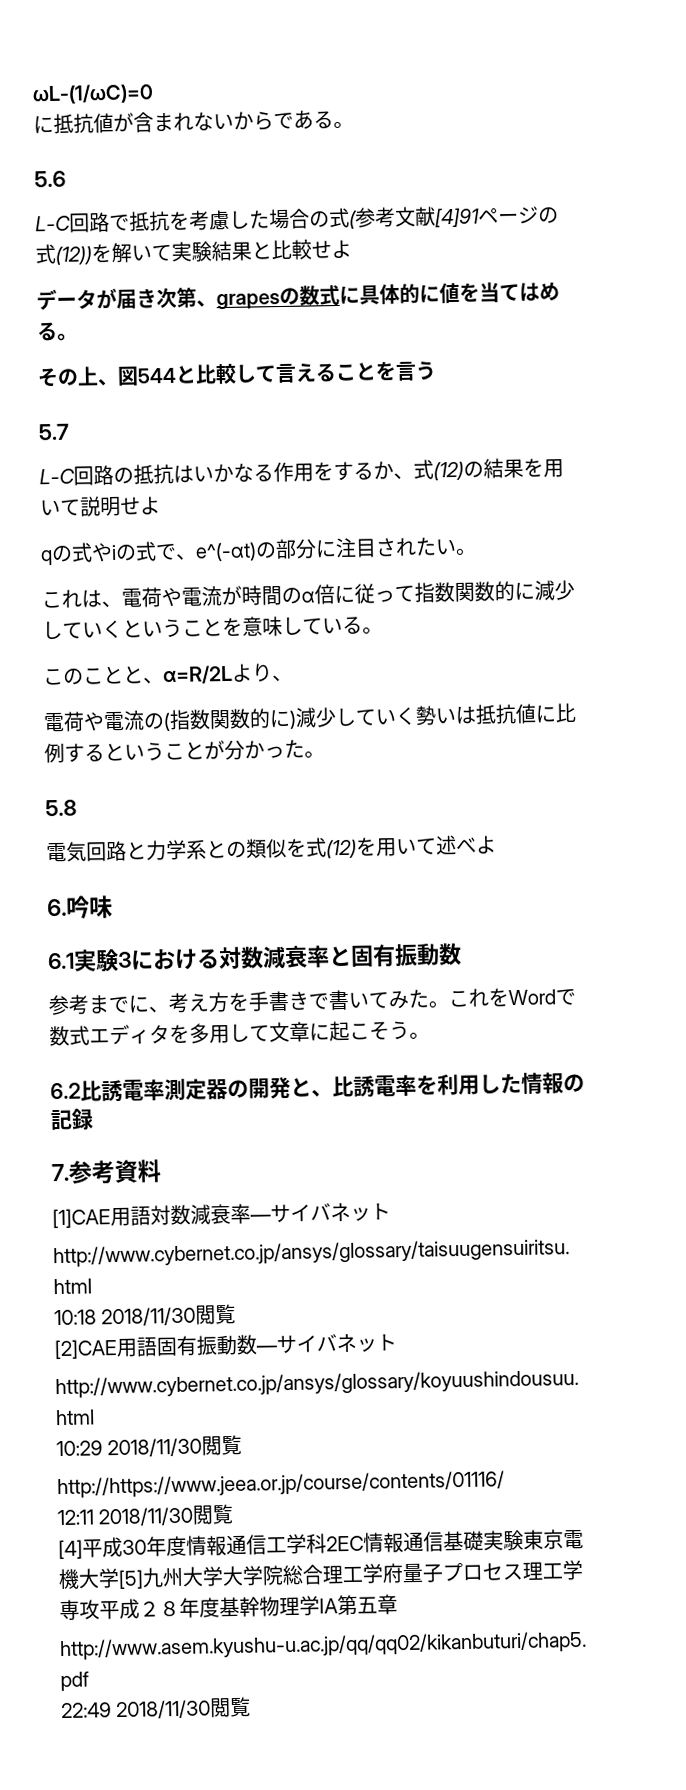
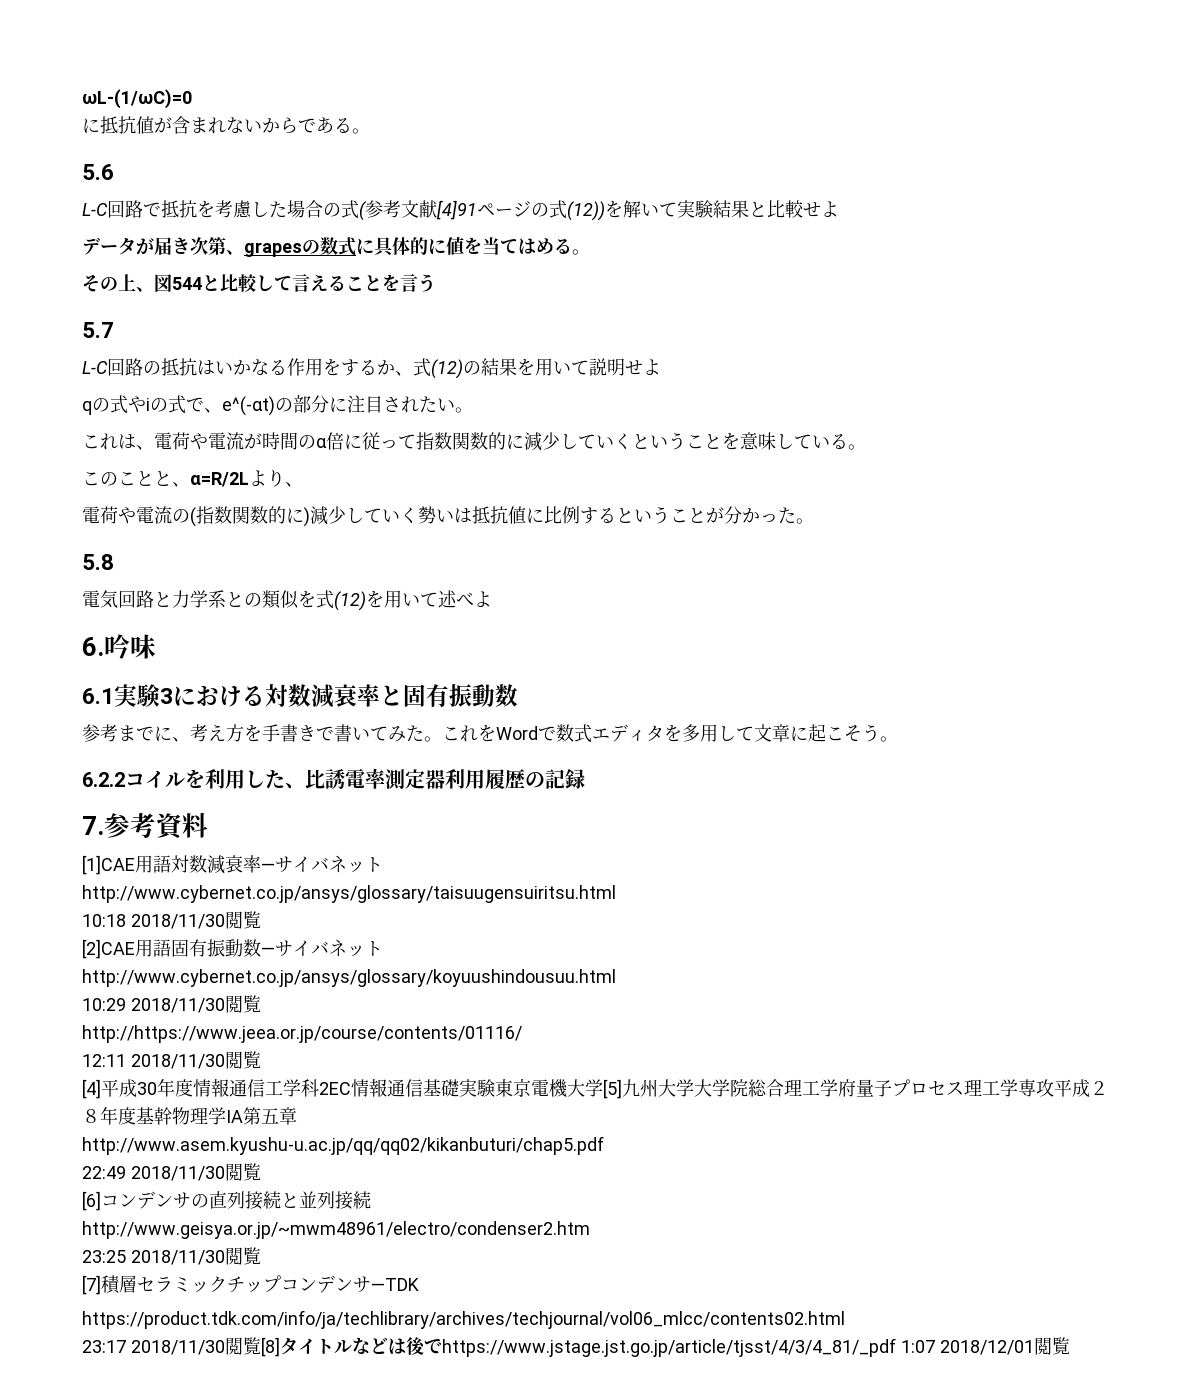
[50,1072,564,1103] 6.2比誘電率測定器の開発と、比誘電率を利用した情報 -> [82,768,525,790] 6.2.2コイルを利用した、比誘電率測定器利用履歴
(252, 1707) none -> [82,1191,371,1211] [82,1221,590,1239] [82,1247,261,1265] [82,1275,419,1295] [82,1310,845,1329] [82,1337,1070,1357] // [6]コンデンサの直列接続と並列接続 // http://www.geisya.or.jp/~mwm48961/electro/condenser2.htm // 23:25 2018/11/30閲覧 // [7]積層セラミックチップコンデンサ―TDK // https://product.tdk.com/info/ja/techlibrary/archives/techjournal/vol06_mlcc/contents02.html // 23:17 2018/11/30閲覧[8]タイトルなどは後でhttps://www.jstage.jst.go.jp/article/tjsst/4/3/4_81/_pdf 1:07 2018/12/01閲覧

